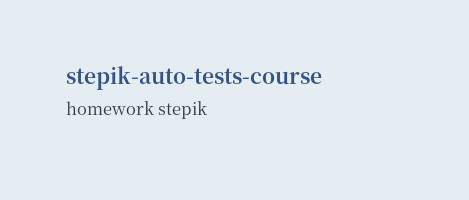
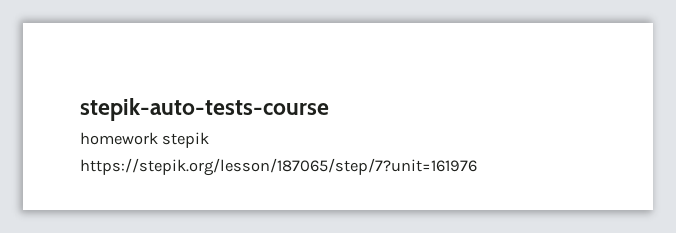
(208, 110) none -> [80,158,477,176] // https://stepik.org/lesson/187065/step/7?unit=161976

